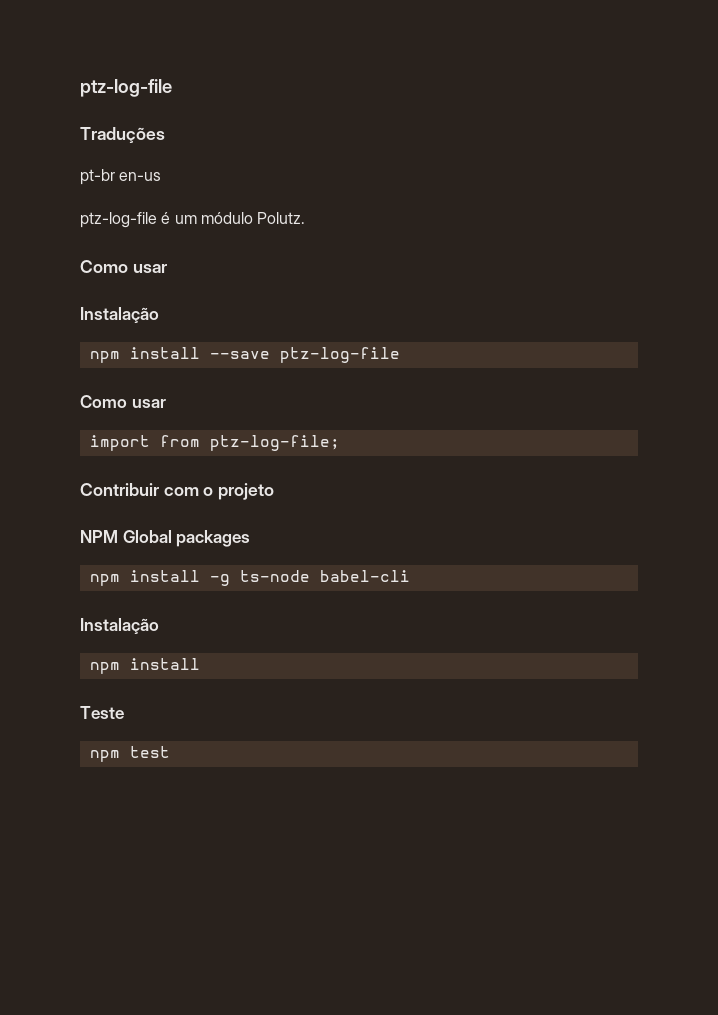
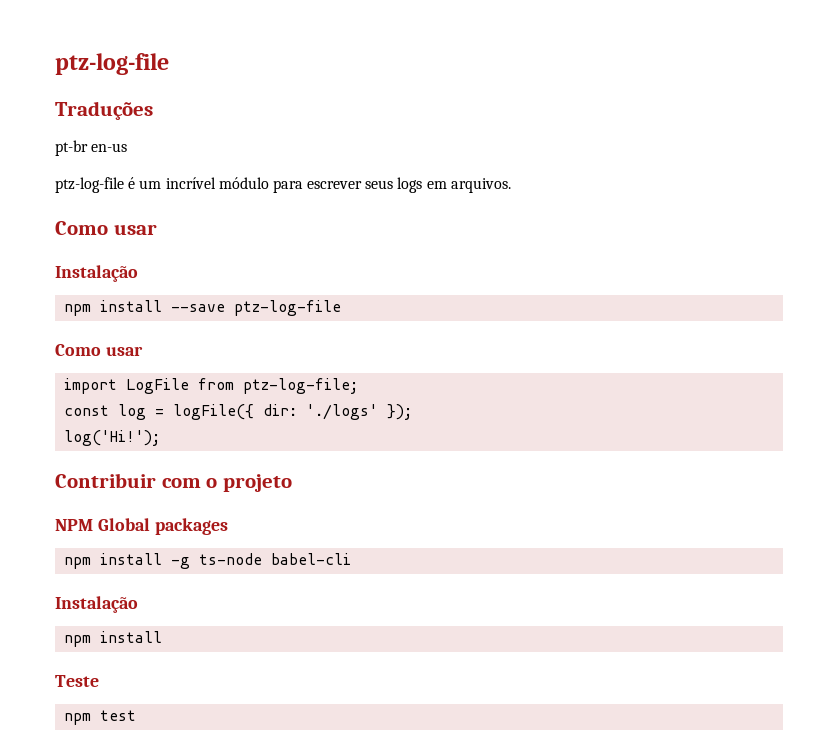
[200,212,306,224] módulo Polutz. -> [165,177,511,193] incrível módulo para escrever seus logs em arquivos.
(150, 443) none -> [126,378,190,394] LogFile
(340, 443) none -> [64,404,413,420] [64,430,161,446] // const log = logFile({ dir: './logs' }); // log('Hi!');

